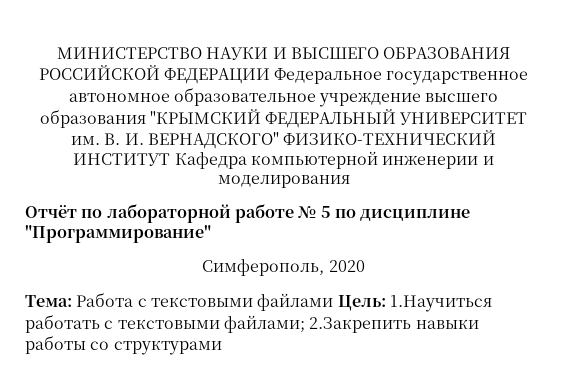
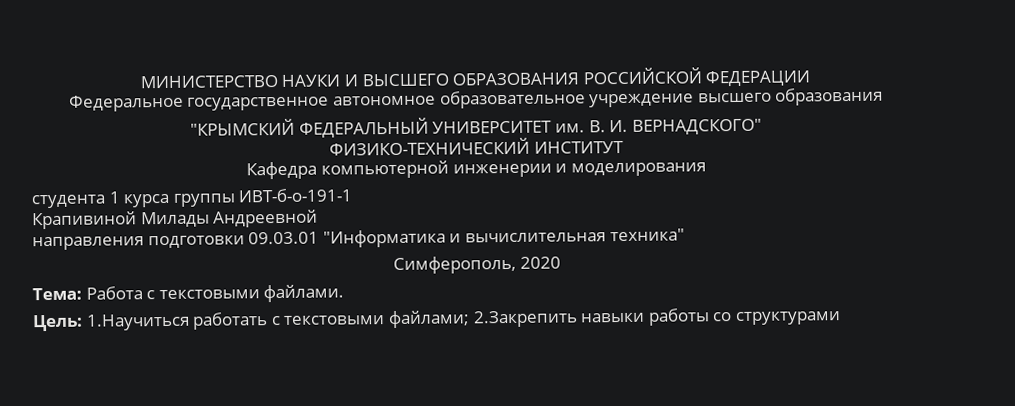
(270, 76) none -> (811, 78) //
(146, 118) none -> (884, 96) //
(279, 140) none -> (762, 126) //
(171, 159) none -> (624, 147) //
[25,204,471,223] [25,225,211,243] Отчёт по лабораторной работе № 5 по дисциплине "Программирование" -> [31,188,353,209] [32,209,319,230] [32,228,685,251] студента 1 курса группы ИВТ-б-о-191-1 // Крапивиной Милады Андреевной // направления подготовки 09.03.01 "Информатика и вычислительная техника"
[257,293,334,311] файлами -> [263,284,345,303] файлами. //

